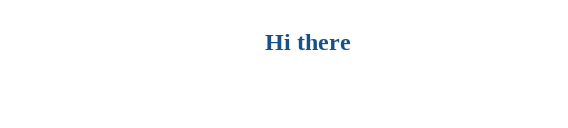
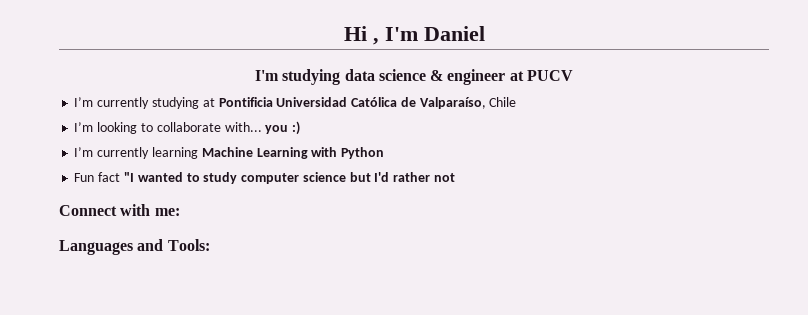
[297,34,352,50] there -> [372,26,485,45] [254,69,574,85] [74,97,517,109] [74,121,301,135] [74,147,385,159] [74,172,455,184] [59,204,180,216] [59,239,210,255] , I'm Daniel // I'm studying data science & engineer at PUCV // I’m currently studying at Pontificia Universidad Católica de Valparaíso, Chile // I’m looking to collaborate with... you :) // I’m currently learning Machine Learning with Python // Fun fact "I wanted to study computer science but I'd rather not // Connect with me: // Languages and Tools:

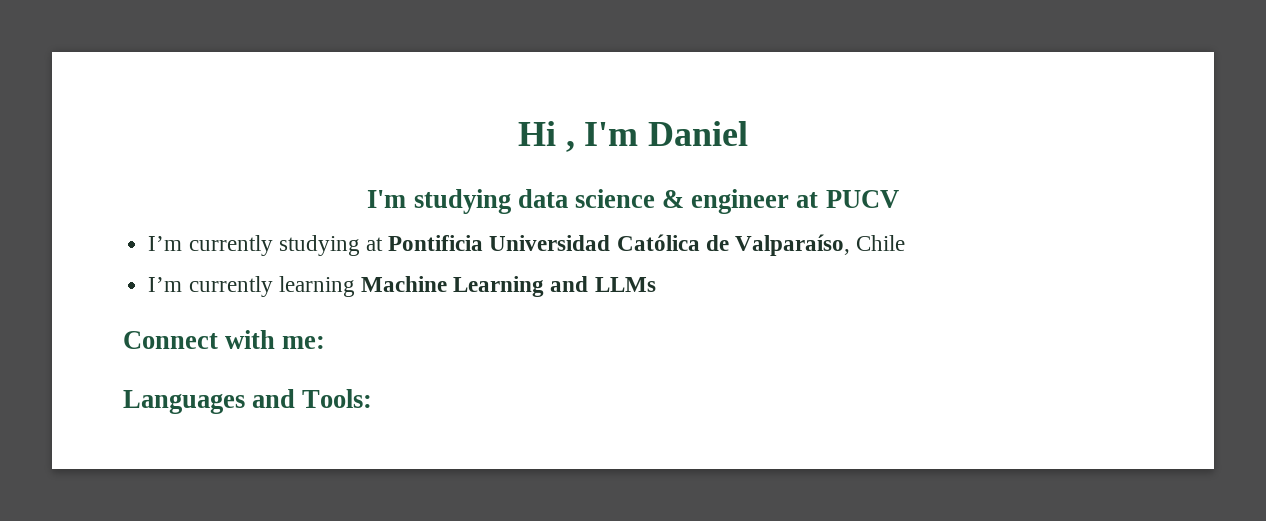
[74,121,301,135] // I’m looking to collaborate with... you :) -> (906, 243) none
[311,147,385,159] [74,172,455,184] with Python // Fun fact "I wanted to study computer science but I'd rather not -> [550,276,656,292] and LLMs

